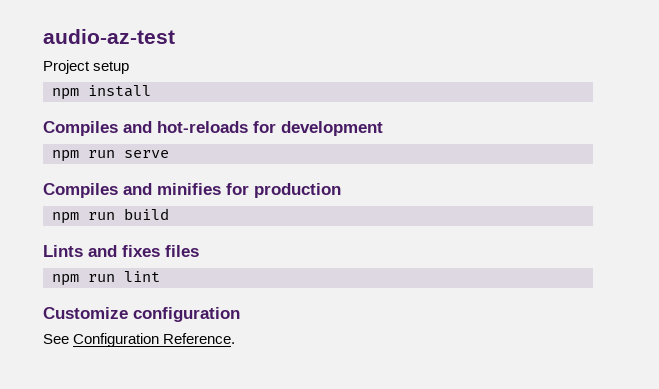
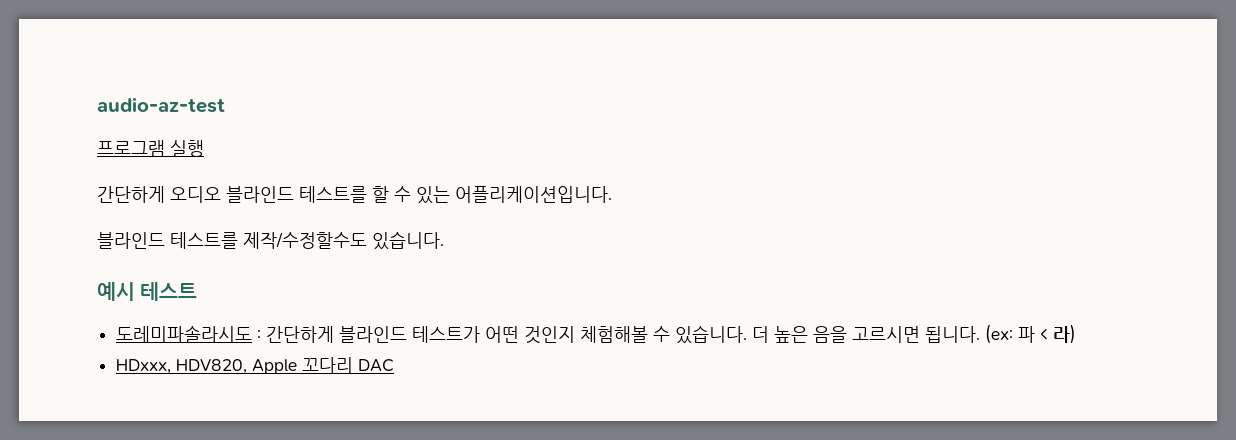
[43,60,130,74] [52,85,151,100] [43,121,383,136] [52,150,169,162] [43,183,341,198] [52,208,169,224] [43,245,199,257] [52,271,160,286] [43,307,240,322] [43,333,236,347] Project setup // npm install // Compiles and hot-reloads for development // npm run serve // Compiles and minifies for production // npm run build // Lints and fixes files // npm run lint // Customize configuration // See Configuration Reference. -> [97,140,204,157] [97,186,612,204] [97,231,444,250] [97,282,198,301] [116,324,1077,344] [116,357,395,374] 프로그램 실행 // 간단하게 오디오 블라인드 테스트를 할 수 있는 어플리케이션입니다. // 블라인드 테스트를 제작/수정할수도 있습니다. // 예시 테스트 // 도레미파솔라시도 : 간단하게 블라인드 테스트가 어떤 것인지 체험해볼 수 있습니다. 더 높은 음을 고르시면 됩니다. (ex: 파 < 라) // HDxxx, HDV820, Apple 꼬다리 DAC

